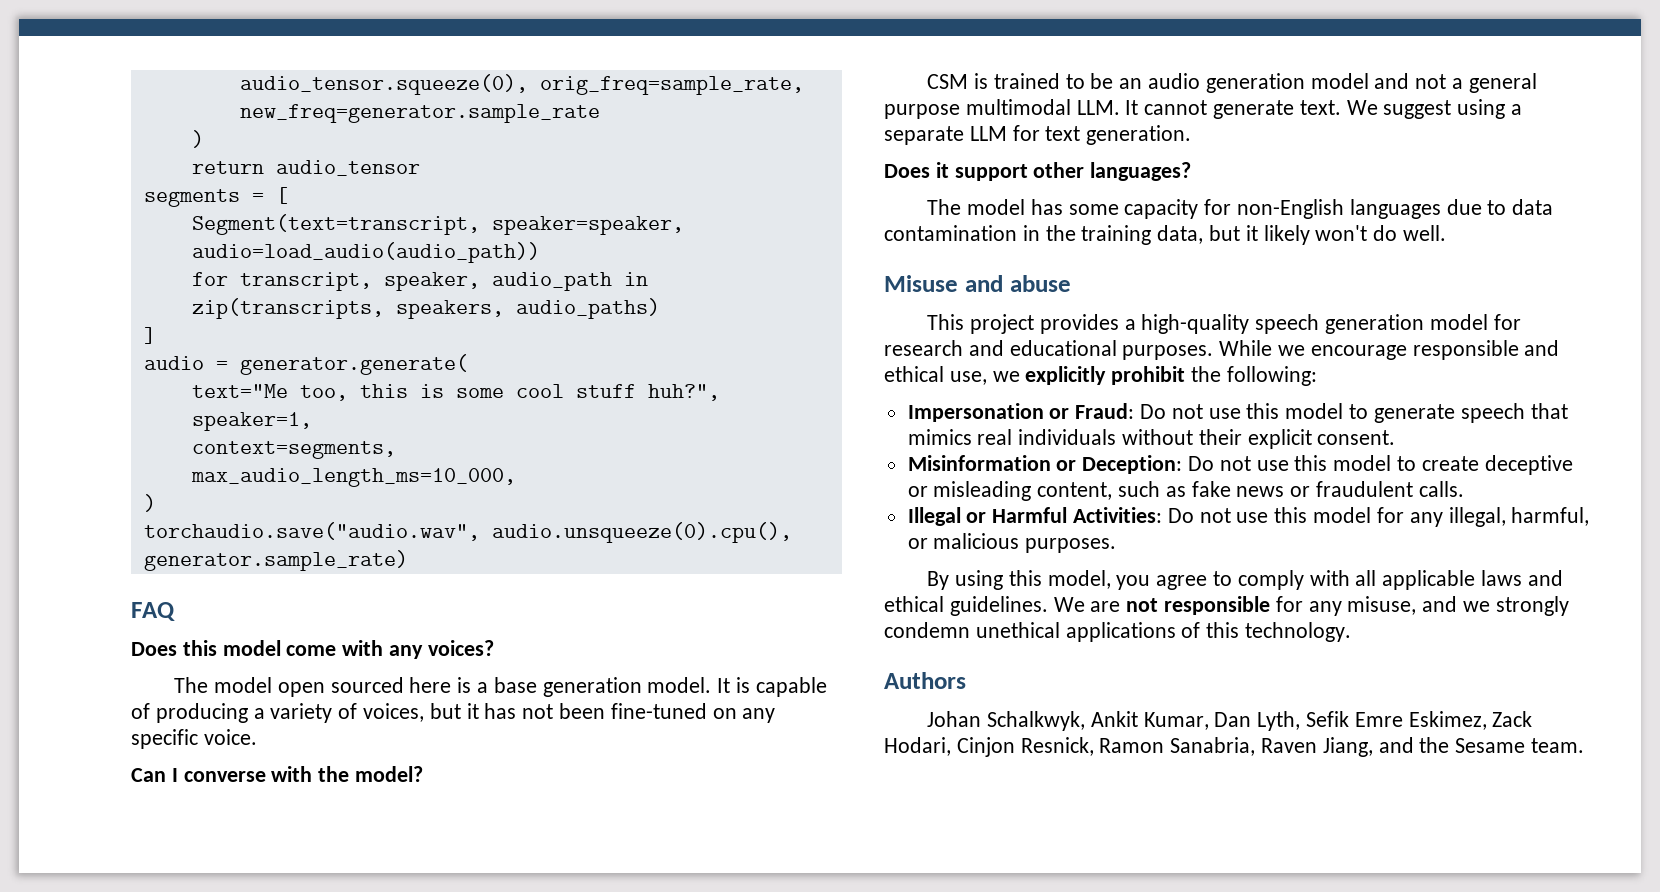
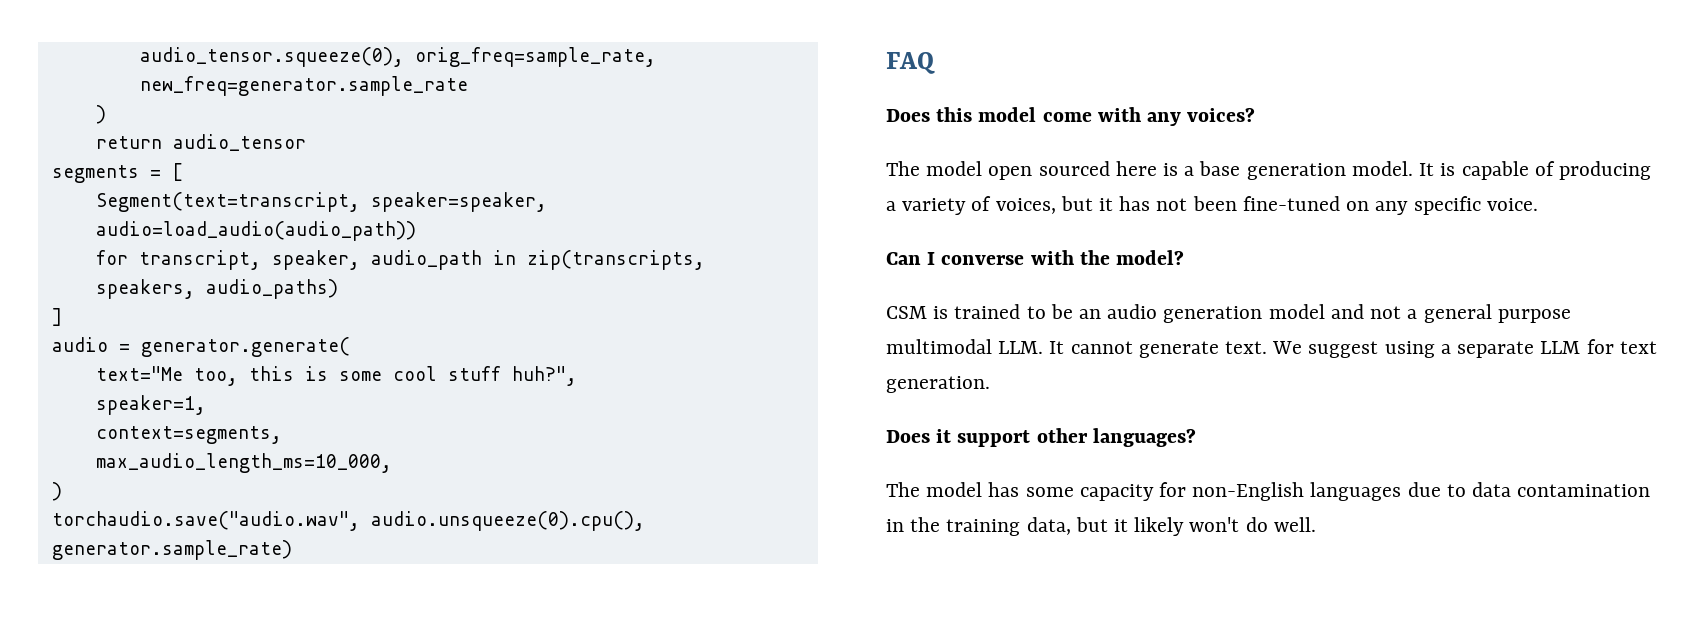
[884,275,1071,292] [927,314,1521,334] [884,340,1560,360] [884,366,1317,386] [907,403,1568,423] [907,429,1396,449] [907,455,1573,475] [907,481,1464,501] [907,507,1590,527] [907,533,1117,553] [927,570,1563,590] [884,596,1569,616] [884,622,1352,642] [884,672,966,689] [927,711,1533,731] [884,737,1585,757] // Misuse and abuse // This project provides a high-quality speech generation model for research and educational purposes. While we encourage responsible and ethical use, we explicitly prohibit the following: // Impersonation or Fraud: Do not use this model to generate speech that mimics real individuals without their explicit consent. // Misinformation or Deception: Do not use this model to create deceptive or misleading content, such as fake news or fraudulent calls. // Illegal or Harmful Activities: Do not use this model for any illegal, harmful, or malicious purposes. // By using this model, you agree to comply with all applicable laws and ethical guidelines. We are not responsible for any misuse, and we strongly condemn unethical applications of this technology. // Authors // Johan Schalkwyk, Ankit Kumar, Dan Lyth, Sefik Emre Eskimez, Zack Hodari, Cinjon Resnick, Ramon Sanabria, Raven Jiang, and the Sesame team. -> (1316, 524) none

